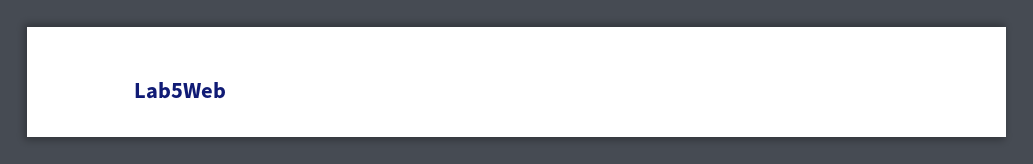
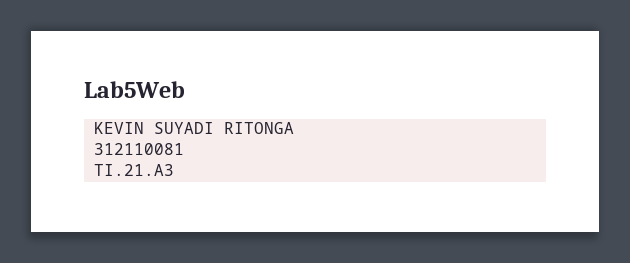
(226, 90) none -> [94,122,295,134] [94,143,185,155] [94,164,175,176] // KEVIN SUYADI RITONGA // 312110081 // TI.21.A3

